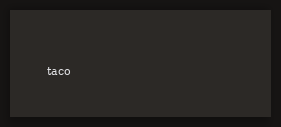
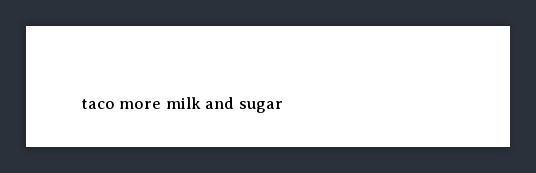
(71, 71) none -> [119,97,283,113] more milk and sugar

